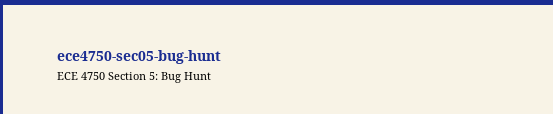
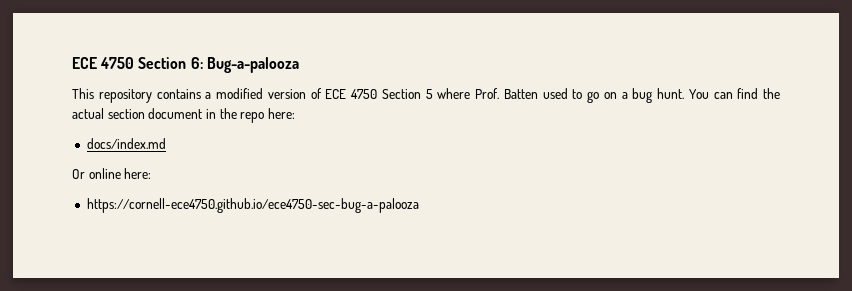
[57,50,221,64] [57,72,211,83] ece4750-sec05-bug-hunt // ECE 4750 Section 5: Bug Hunt -> [72,57,299,73] [72,88,780,103] [72,108,295,123] [86,138,166,149] [72,168,152,179] [86,198,419,213] ECE 4750 Section 6: Bug-a-palooza // This repository contains a modified version of ECE 4750 Section 5 where Prof. Batten used to go on a bug hunt. You can find the actual section document in the repo here: // docs/index.md // Or online here: // https://cornell-ece4750.github.io/ece4750-sec-bug-a-palooza

